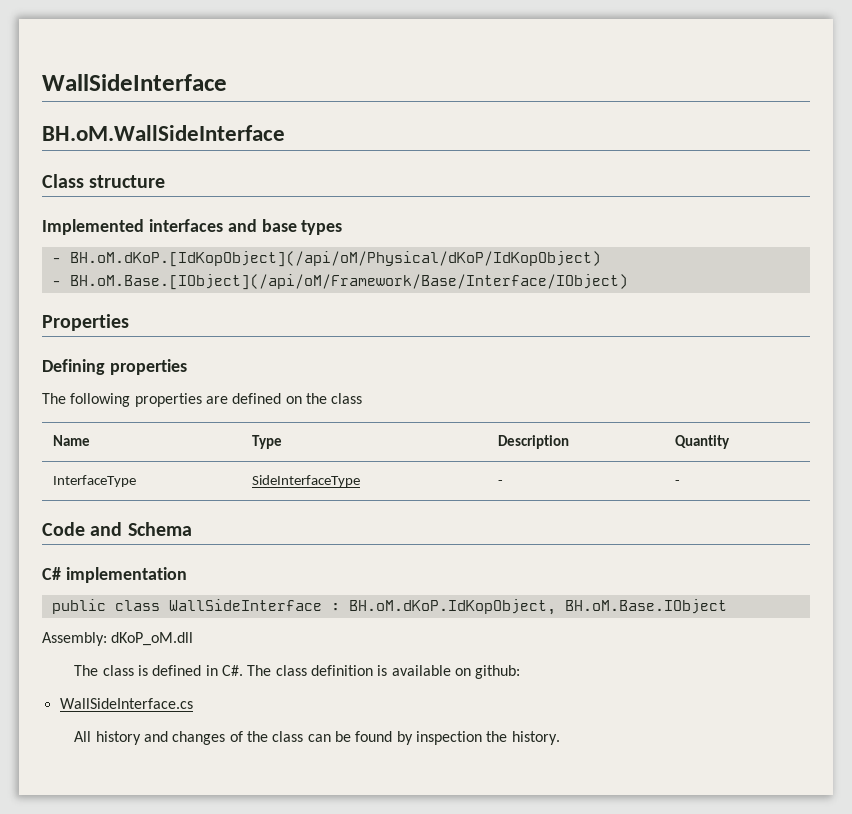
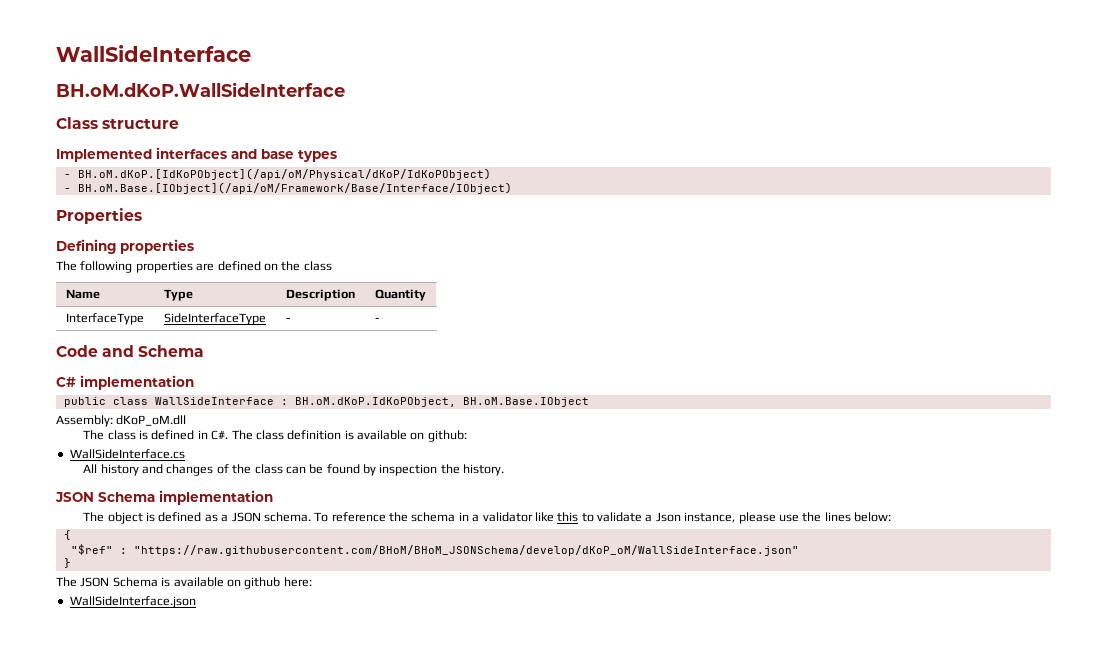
[42,125,285,141] BH.oM.WallSideInterface -> [56,82,345,97] BH.oM.dKoP.WallSideInterface
[69,251,601,267] BH.oM.dKoP.[IdKopObject](/api/oM/Physical/dKoP/IdKopObject) -> [77,168,491,180] BH.oM.dKoP.[IdKoPObject](/api/oM/Physical/dKoP/IdKoPObject)
[348,599,556,615] BH.oM.dKoP.IdKopObject, -> [294,397,456,407] BH.oM.dKoP.IdKoPObject,
(560, 738) none -> [55,490,273,505] [83,512,892,524] [63,530,71,540] [70,544,799,556] [63,558,71,568] [56,577,312,589] [69,596,196,608] // JSON Schema implementation // The object is defined as a JSON schema. To reference the schema in a validator like this to validate a Json instance, please use the lines below: // { // "$ref" : "https://raw.githubusercontent.com/BHoM/BHoM_JSONSchema/develop/dKoP_oM/WallSideInterface.json" // } // The JSON Schema is available on github here: // WallSideInterface.json

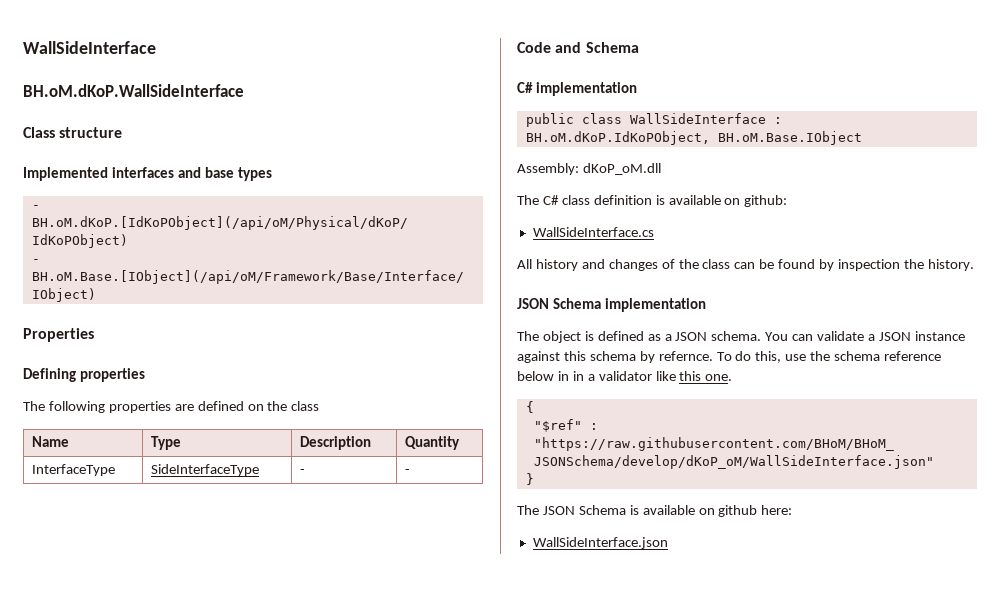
[107,430,253,440] class is defined in C#. The -> [542,195,559,205] C#
[314,512,456,522] To reference the schema -> [765,331,965,341] [517,351,942,363] [517,371,569,381] You can validate a JSON instance against this schema by refernce. To do this, use the schema reference below in
[581,512,892,524] to validate a Json instance, please use the lines below: -> [705,374,733,381] one.

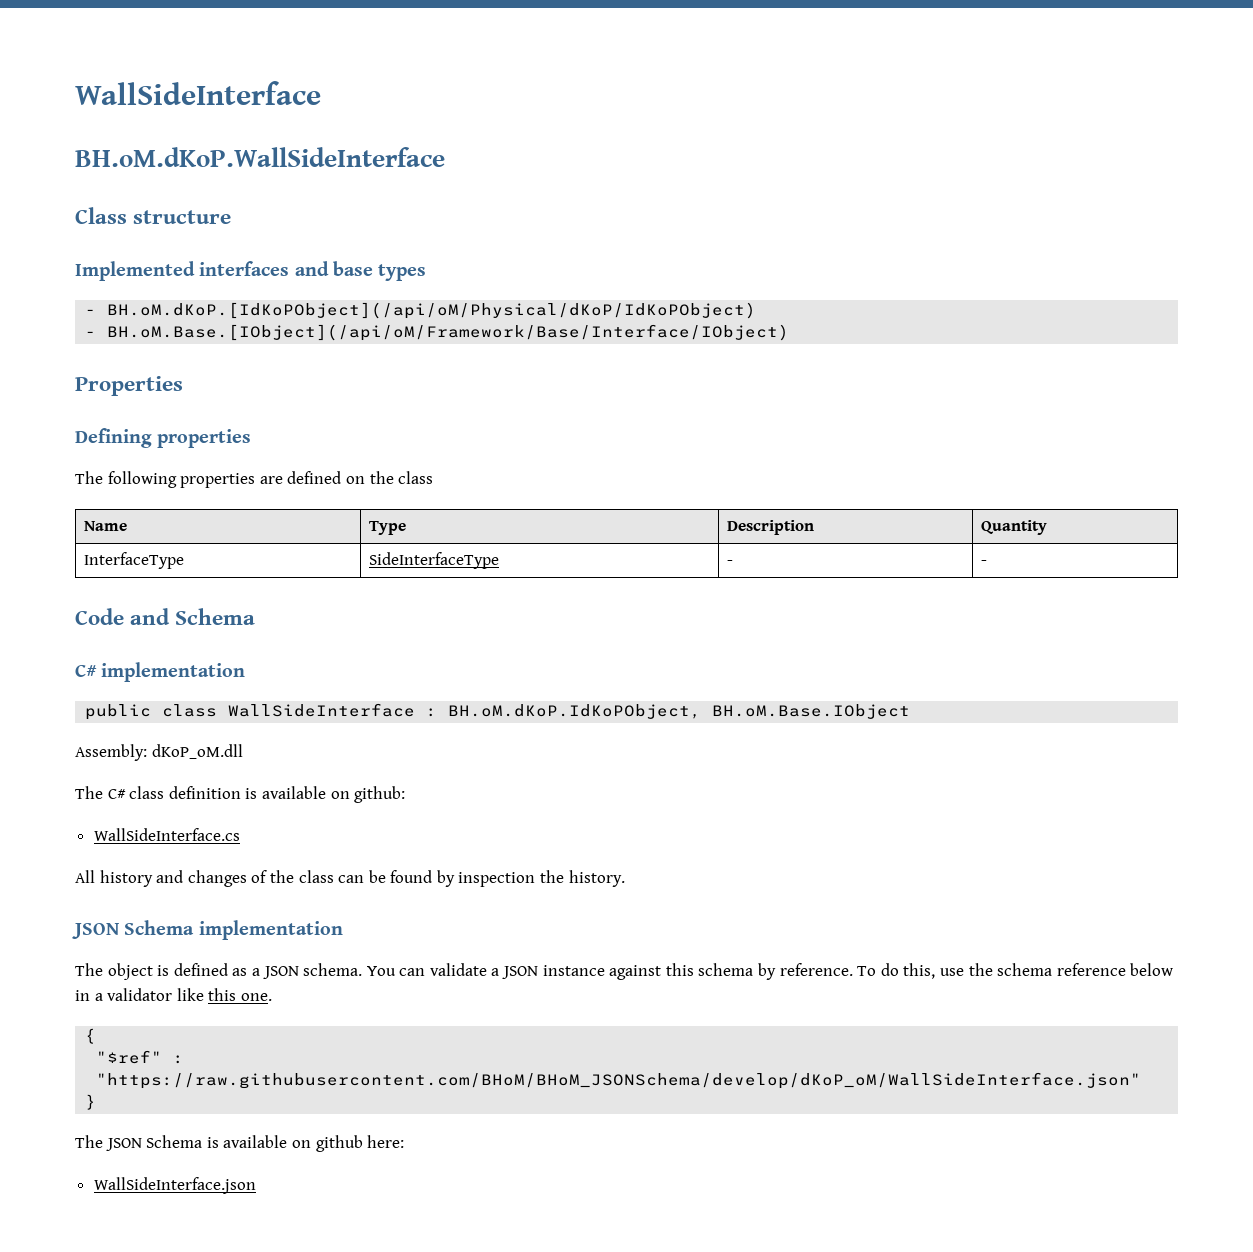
[658,351,713,361] refernce. -> [779,963,853,976] reference.
[572,371,584,381] in -> (90, 995) none

